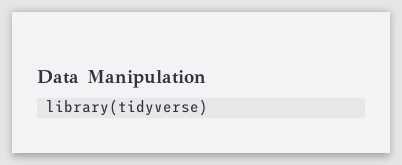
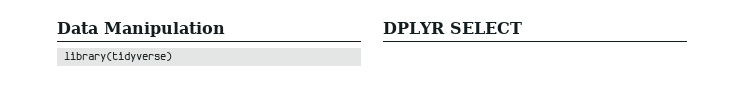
(208, 107) none -> [383,22,522,34] // DPLYR SELECT

